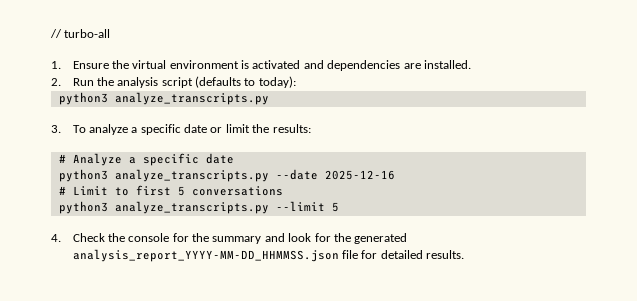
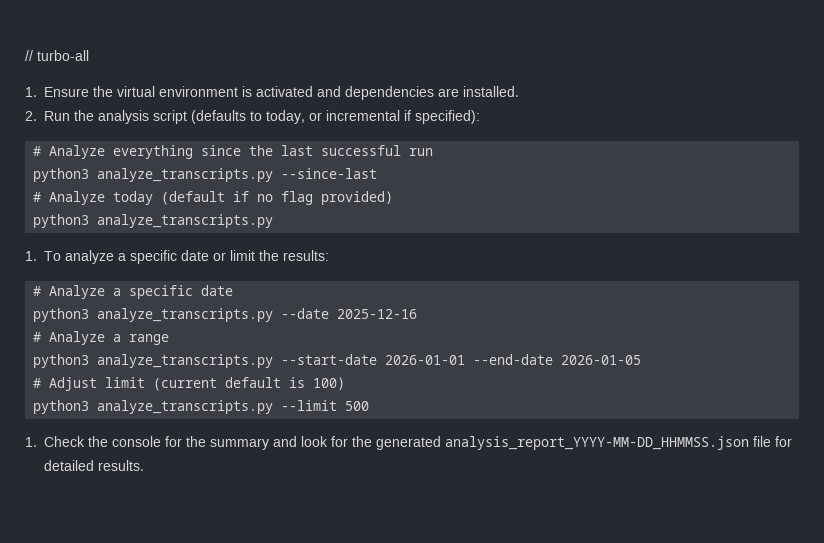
[258,76,296,88] today): -> [266,110,480,124] [33,145,434,159] [33,168,378,182] [33,191,394,205] today, or incremental if specified): // # Analyze everything since the last successful run // python3 analyze_transcripts.py --since-last // # Analyze today (default if no flag provided)
[51,125,61,133] 3. -> [25,251,37,261] 1.
[72,185,283,196] Limit to first 5 conversations -> [49,331,170,345] [33,354,642,368] [33,377,346,391] Analyze a range // python3 analyze_transcripts.py --start-date 2026-01-01 --end-date 2026-01-05 // # Adjust limit (current default is 100)
[331,202,339,212] [51,234,61,242] 5 // 4. -> [345,401,370,411] [25,437,37,447] 500 // 1.

